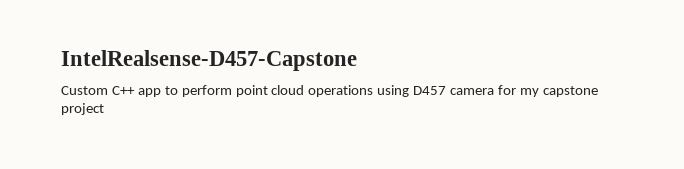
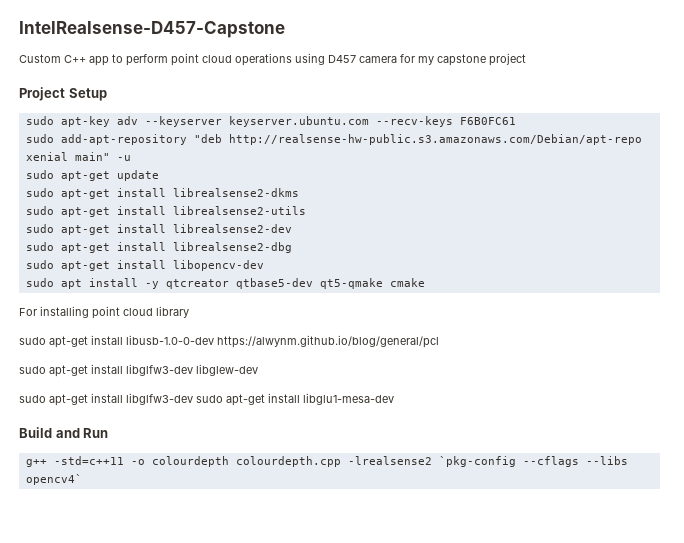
(104, 109) none -> [19,87,107,101] [25,116,516,127] [25,134,642,145] [25,152,131,161] [25,170,159,181] [25,188,299,199] [25,206,306,217] [25,224,292,235] [25,242,292,253] [25,260,264,271] [25,278,425,289] [19,306,189,319] [19,335,439,348] [19,364,258,377] [19,393,394,406] [19,427,109,438] [25,456,628,467] [25,474,82,485] // Project Setup // sudo apt-key adv --keyserver keyserver.ubuntu.com --recv-keys F6B0FC61 // sudo add-apt-repository "deb http://realsense-hw-public.s3.amazonaws.com/Debian/apt-repo xenial main" -u // sudo apt-get update // sudo apt-get install librealsense2-dkms // sudo apt-get install librealsense2-utils // sudo apt-get install librealsense2-dev // sudo apt-get install librealsense2-dbg // sudo apt-get install libopencv-dev // sudo apt install -y qtcreator qtbase5-dev qt5-qmake cmake // For installing point cloud library // sudo apt-get install libusb-1.0-0-dev https://alwynm.github.io/blog/general/pcl // sudo apt-get install libglfw3-dev libglew-dev // sudo apt-get install libglfw3-dev sudo apt-get install libglu1-mesa-dev // Build and Run // g++ -std=c++11 -o colourdepth colourdepth.cpp -lrealsense2 `pkg-config --cflags --libs opencv4`

